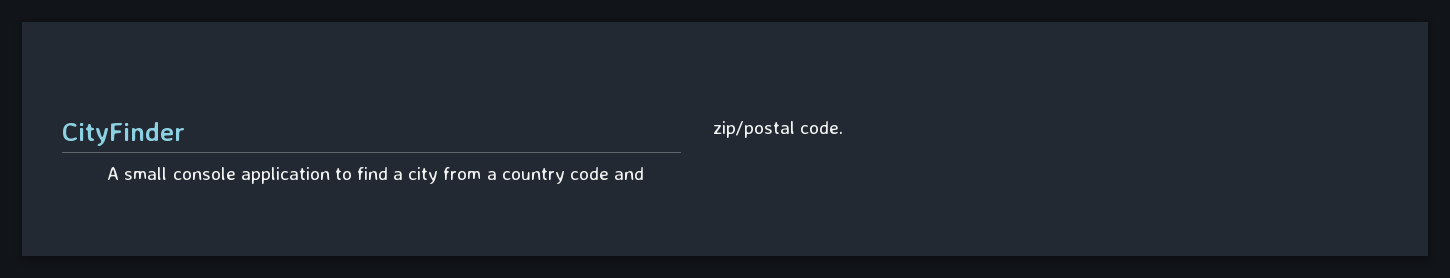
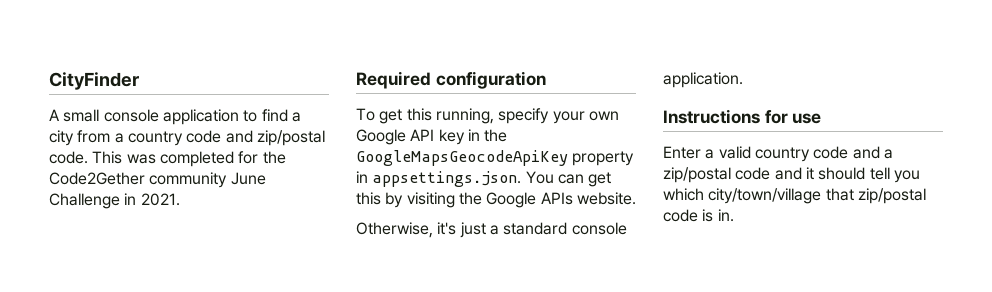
(844, 127) none -> [92,151,286,167] [49,172,266,188] [49,193,180,209] [356,71,546,89] [356,108,619,124] [356,129,508,145] [356,150,635,166] [356,171,612,187] [356,192,636,208] [356,222,627,238] [663,72,743,88] [663,109,822,124] [663,146,893,162] [663,167,920,183] [663,188,926,204] [663,209,734,222] This was completed for the Code2Gether community June Challenge in 2021. // Required configuration // To get this running, specify your own Google API key in the GoogleMapsGeocodeApiKey property in appsettings.json. You can get this by visiting the Google APIs website. // Otherwise, it's just a standard console application. // Instructions for use // Enter a valid country code and a zip/postal code and it should tell you which city/town/village that zip/postal code is in.

